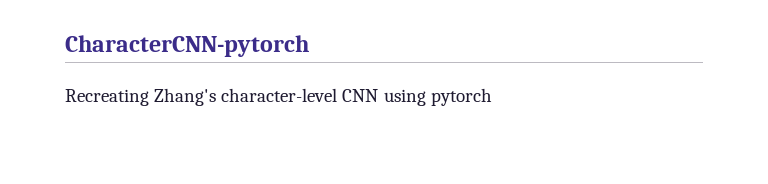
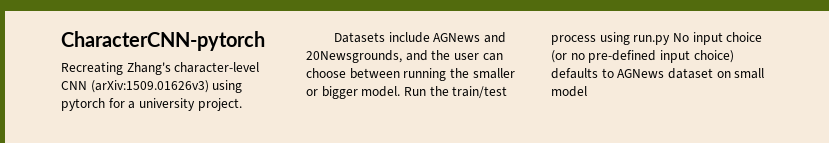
(379, 95) none -> [90,80,209,93] (arXiv:1509.01626v3)
(492, 97) none -> [108,98,242,111] [334,32,507,43] [306,50,503,63] [306,68,515,81] [306,86,508,99] [551,32,763,45] [551,50,734,63] [551,68,765,79] [551,86,587,97] for a university project. // Datasets include AGNews and 20Newsgrounds, and the user can choose between running the smaller or bigger model. Run the train/test process using run.py No input choice (or no pre-defined input choice) defaults to AGNews dataset on small model

